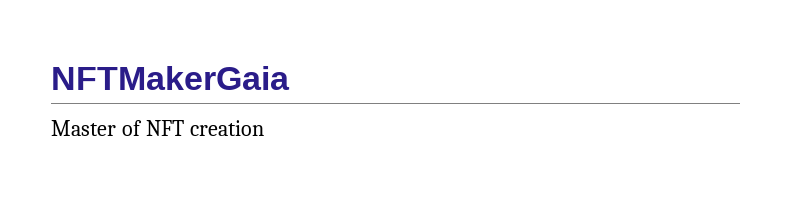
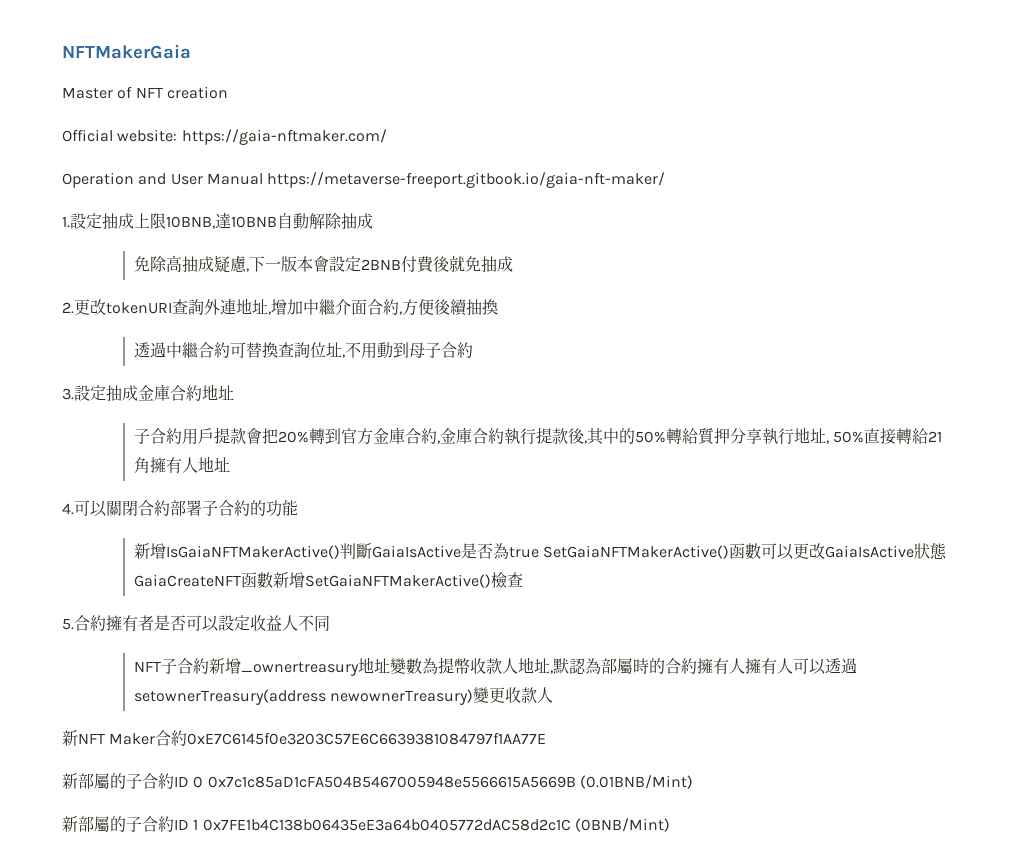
(264, 128) none -> [62,129,387,145] [62,172,666,188] [62,212,373,229] [133,255,513,273] [62,298,498,316] [133,342,473,359] [62,384,234,401] [133,427,943,445] [133,456,230,473] [62,500,298,517] [133,543,948,560] [133,572,523,589] [62,615,330,632] [133,657,857,676] [133,687,554,705] [62,730,547,746] [62,773,693,789] [62,816,670,832] // Official website: https://gaia-nftmaker.com/ // Operation and User Manual https://metaverse-freeport.gitbook.io/gaia-nft-maker/ // 1.設定抽成上限10BNB,達10BNB自動解除抽成 // 免除高抽成疑慮,下一版本會設定2BNB付費後就免抽成 // 2.更改tokenURI查詢外連地址,增加中繼介面合約,方便後續抽換 // 透過中繼合約可替換查詢位址,不用動到母子合約 // 3.設定抽成金庫合約地址 // 子合約用戶提款會把20%轉到官方金庫合約,金庫合約執行提款後,其中的50%轉給質押分享執行地址, 50%直接轉給21角擁有人地址 // 4.可以關閉合約部署子合約的功能 // 新增IsGaiaNFTMakerActive()判斷GaiaIsActive是否為true SetGaiaNFTMakerActive()函數可以更改GaiaIsActive狀態GaiaCreateNFT函數新增SetGaiaNFTMakerActive()檢查 // 5.合約擁有者是否可以設定收益人不同 // NFT子合約新增_ownertreasury地址變數為提幣收款人地址,默認為部屬時的合約擁有人擁有人可以透過setownerTreasury(address newownerTreasury)變更收款人 // 新NFT Maker合約0xE7C6145f0e3203C57E6C6639381084797f1AA77E // 新部屬的子合約ID 0 0x7c1c85aD1cFA504B5467005948e5566615A5669B (0.01BNB/Mint) // 新部屬的子合約ID 1 0x7FE1b4C138b06435eE3a64b0405772dAC58d2c1C (0BNB/Mint)

